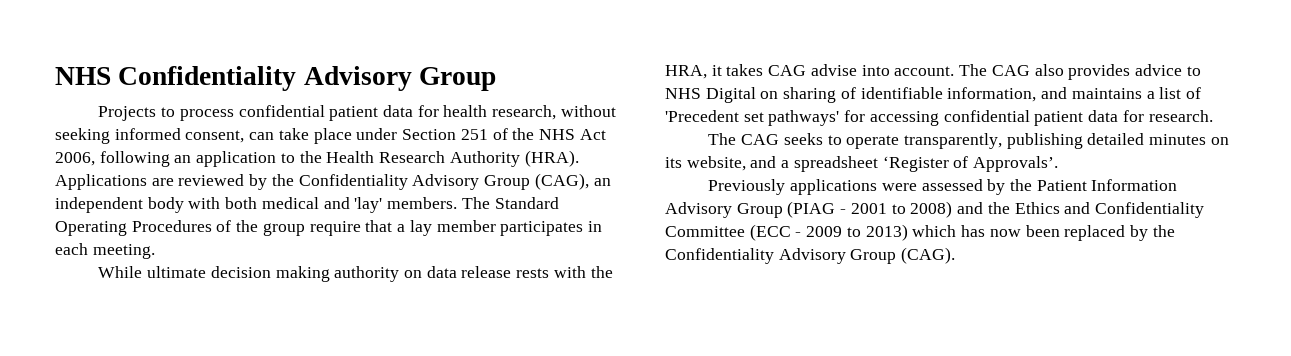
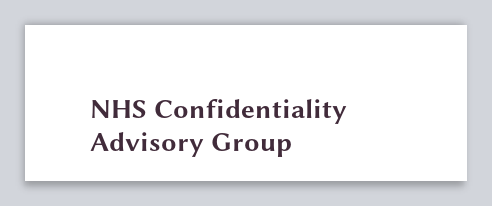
[98,105,616,121] [55,128,606,144] [55,150,579,167] [55,173,611,190] [55,197,559,213] [55,220,602,236] [55,243,155,259] [98,266,613,282] [665,64,1201,80] [665,87,1201,103] [665,110,1213,126] [708,133,1229,149] [665,156,1059,172] [708,179,1178,195] [665,201,1204,218] [665,224,1175,241] [665,247,956,264] // Projects to process confidential patient data for health research, without seeking informed consent, can take place under Section 251 of the NHS Act 2006, following an application to the Health Research Authority (HRA). Applications are reviewed by the Confidentiality Advisory Group (CAG), an independent body with both medical and 'lay' members. The Standard Operating Procedures of the group require that a lay member participates in each meeting. // While ultimate decision making authority on data release rests with the HRA, it takes CAG advise into account. The CAG also provides advice to NHS Digital on sharing of identifiable information, and maintains a list of 'Precedent set pathways' for accessing confidential patient data for research. // The CAG seeks to operate transparently, publishing detailed minutes on its website, and a spreadsheet ‘Register of Approvals’. // Previously applications were assessed by the Patient Information Advisory Group (PIAG - 2001 to 2008) and the Ethics and Confidentiality Committee (ECC - 2009 to 2013) which has now been replaced by the Confidentiality Advisory Group (CAG). -> (293, 145) none

